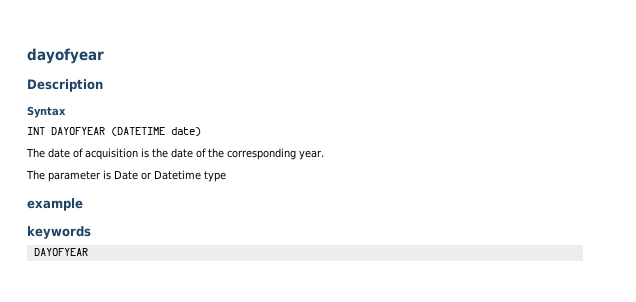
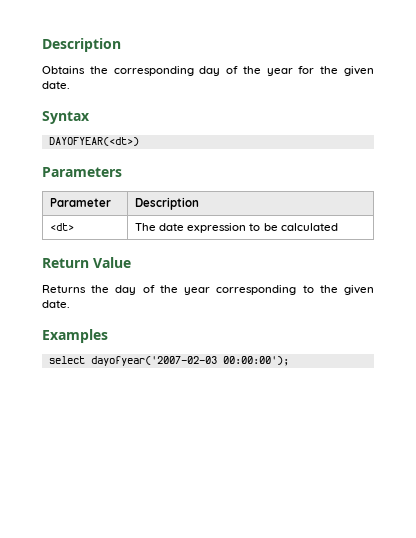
[27,48,104,64] [27,79,103,92] [27,106,66,118] [27,127,201,136] [26,148,324,160] [26,170,226,182] [27,198,83,211] [27,226,91,239] [33,248,88,256] dayofyear // Description // Syntax // INT DAYOFYEAR (DATETIME date) // The date of acquisition is the date of the corresponding year. // The parameter is Date or Datetime type // example // keywords // DAYOFYEAR -> [42,38,121,52] [42,66,374,76] [42,81,70,89] [42,111,90,124] [48,137,139,146] [42,167,122,177] [50,198,112,207] [135,197,200,210] [50,223,75,231] [135,223,338,233] [42,257,131,268] [42,285,375,295] [42,300,70,308] [42,329,108,343] [48,356,289,366] Description // Obtains the corresponding day of the year for the given date. // Syntax // DAYOFYEAR(<dt>) // Parameters // Parameter | Description // <dt> | The date expression to be calculated // Return Value // Returns the day of the year corresponding to the given date. // Examples // select dayofyear('2007-02-03 00:00:00');

